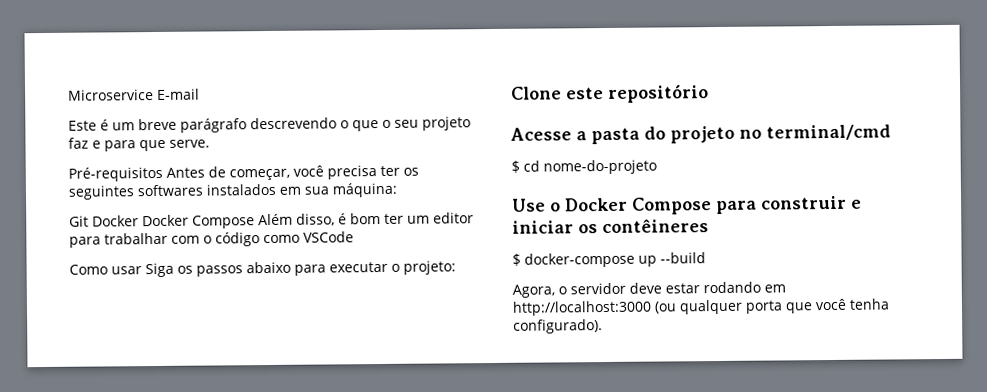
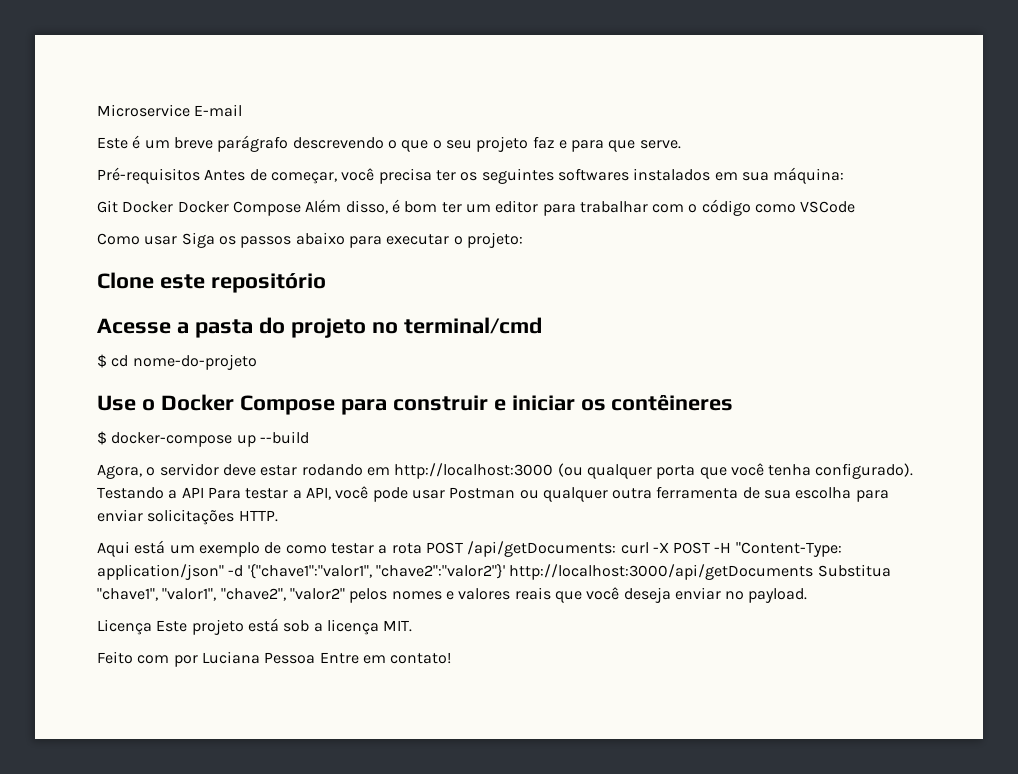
(603, 326) none -> [97,486,889,502] [97,509,278,525] [97,540,842,557] [97,564,891,580] [97,587,808,603] [97,618,413,635] [97,651,452,667] Testando a API Para testar a API, você pode usar Postman ou qualquer outra ferramenta de sua escolha para enviar solicitações HTTP. // Aqui está um exemplo de como testar a rota POST /api/getDocuments: curl -X POST -H "Content-Type: application/json" -d '{"chave1":"valor1", "chave2":"valor2"}' http://localhost:3000/api/getDocuments Substitua "chave1", "valor1", "chave2", "valor2" pelos nomes e valores reais que você deseja enviar no payload. // Licença Este projeto está sob a licença MIT. // Feito com por Luciana Pessoa Entre em contato!

